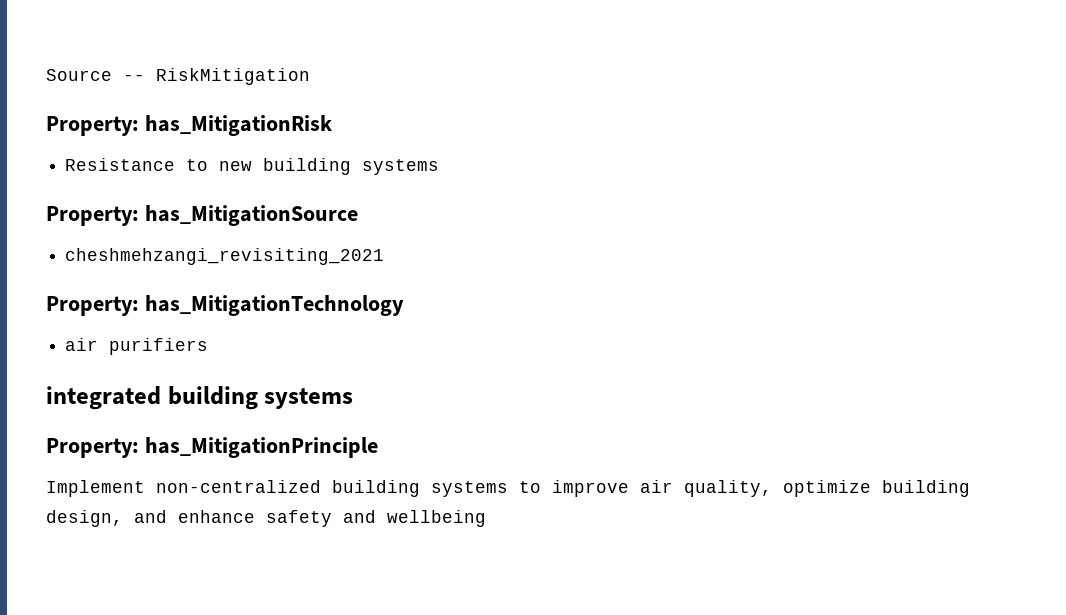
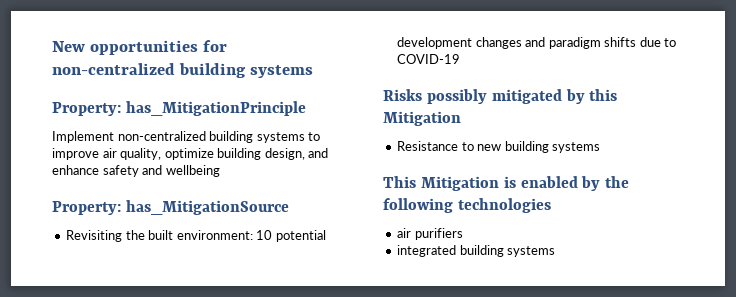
[46,68,310,85] [46,115,332,136] [65,158,440,175] [46,205,358,226] [65,248,385,265] [46,295,404,316] [65,338,209,355] [46,386,161,410] Source -- RiskMitigation // Property: has_MitigationRisk // Resistance to new building systems // Property: has_MitigationSource // cheshmehzangi_revisiting_2021 // Property: has_MitigationTechnology // air purifiers // integrated -> [52,40,228,55] [52,63,175,75] New opportunities for non-centralized
(486, 518) none -> [52,200,289,215] [66,230,326,242] [397,37,677,49] [397,54,461,64] [383,89,618,104] [383,111,461,126] [397,141,601,153] [383,176,630,191] [383,198,551,213] [397,228,463,240] [397,245,556,257] // Property: has_MitigationSource // Revisiting the built environment: 10 potential development changes and paradigm shifts due to COVID-19 // Risks possibly mitigated by this Mitigation // Resistance to new building systems // This Mitigation is enabled by the following technologies // air purifiers // integrated building systems

